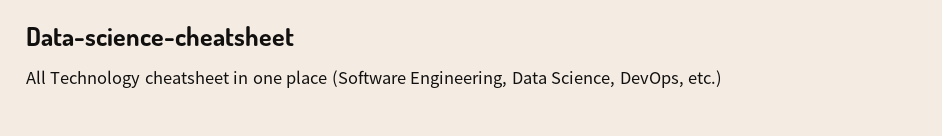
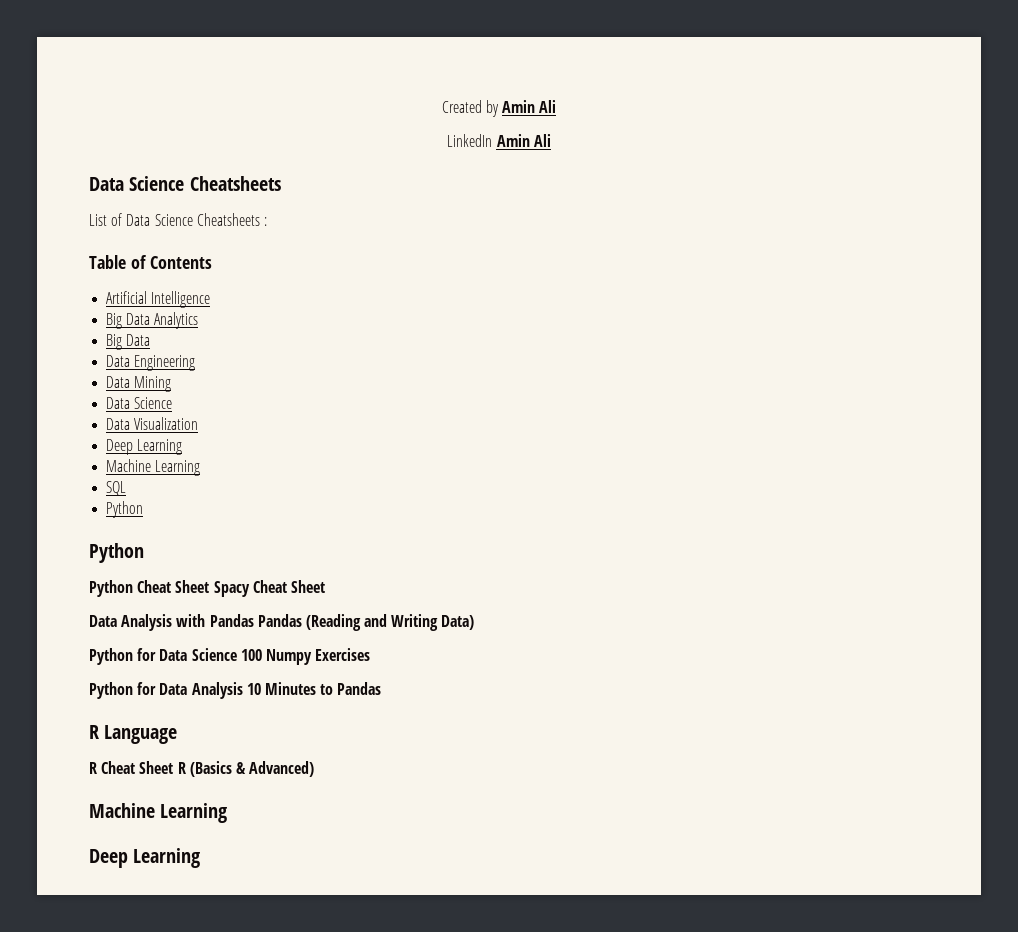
[26,26,294,46] [26,70,723,88] Data-science-cheatsheet // All Technology cheatsheet in one place (Software Engineering, Data Science, DevOps, etc.) -> [441,100,557,117] [447,134,551,147] [89,176,281,191] [89,213,267,226] [89,255,212,269] [106,291,211,308] [106,312,199,329] [106,334,151,350] [106,355,196,371] [106,376,172,392] [106,397,173,409] [106,417,199,430] [106,439,183,455] [106,459,201,476] [106,481,127,496] [106,501,144,518] [89,543,144,563] [89,580,325,597] [89,614,475,631] [89,648,371,665] [89,682,382,699] [89,725,178,744] [89,761,315,777] [89,803,228,823] [89,848,201,868] Created by Amin Ali // LinkedIn Amin Ali // Data Science Cheatsheets // List of Data Science Cheatsheets : // Table of Contents // Artificial Intelligence // Big Data Analytics // Big Data // Data Engineering // Data Mining // Data Science // Data Visualization // Deep Learning // Machine Learning // SQL // Python // Python // Python Cheat Sheet Spacy Cheat Sheet // Data Analysis with Pandas Pandas (Reading and Writing Data) // Python for Data Science 100 Numpy Exercises // Python for Data Analysis 10 Minutes to Pandas // R Language // R Cheat Sheet R (Basics & Advanced) // Machine Learning // Deep Learning

